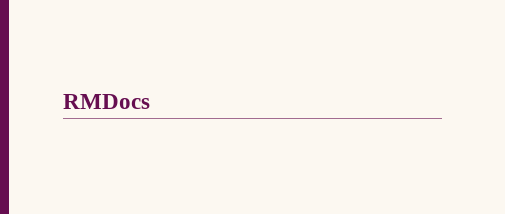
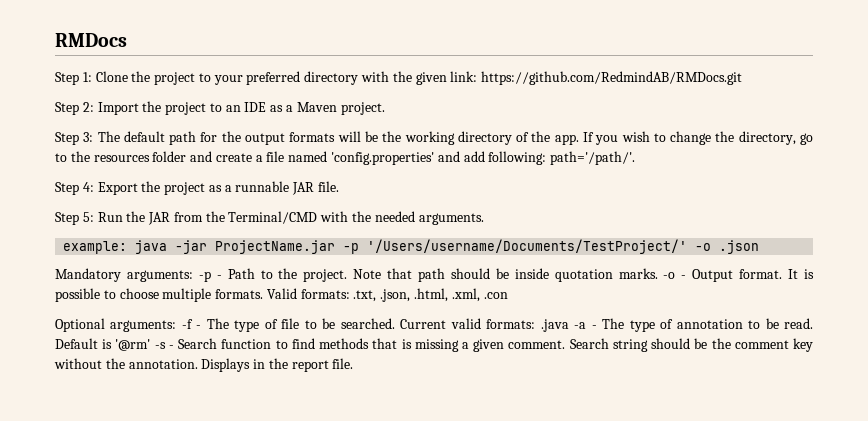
(150, 101) none -> [55,71,743,85] [55,101,385,115] [55,131,813,145] [55,151,636,165] [55,181,340,195] [55,211,484,225] [63,239,760,254] [55,268,815,282] [55,288,508,302] [55,318,814,332] [55,338,814,352] [54,358,354,372] // Step 1: Clone the project to your preferred directory with the given link: https://github.com/RedmindAB/RMDocs.git // Step 2: Import the project to an IDE as a Maven project. // Step 3: The default path for the output formats will be the working directory of the app. If you wish to change the directory, go to the resources folder and create a file named 'config.properties' and add following: path='/path/'. // Step 4: Export the project as a runnable JAR file. // Step 5: Run the JAR from the Terminal/CMD with the needed arguments. // example: java -jar ProjectName.jar -p '/Users/username/Documents/TestProject/' -o .json // Mandatory arguments: -p - Path to the project. Note that path should be inside quotation marks. -o - Output format. It is possible to choose multiple formats. Valid formats: .txt, .json, .html, .xml, .con // Optional arguments: -f - The type of file to be searched. Current valid formats: .java -a - The type of annotation to be read. Default is '@rm' -s - Search function to find methods that is missing a given comment. Search string should be the comment key without the annotation. Displays in the report file.

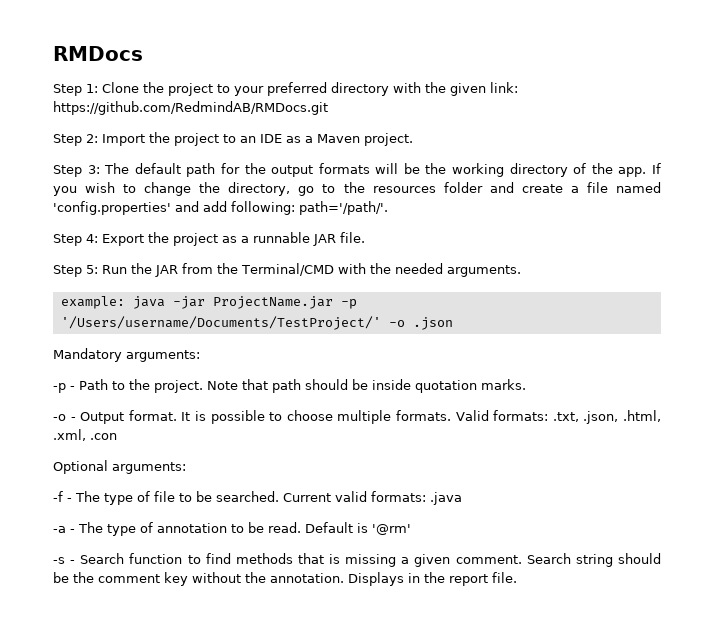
(193, 276) none -> (200, 356) //
(658, 273) none -> (526, 384) //
(177, 326) none -> (186, 468) //
(569, 325) none -> (462, 498) //
(151, 345) none -> (411, 529) //

